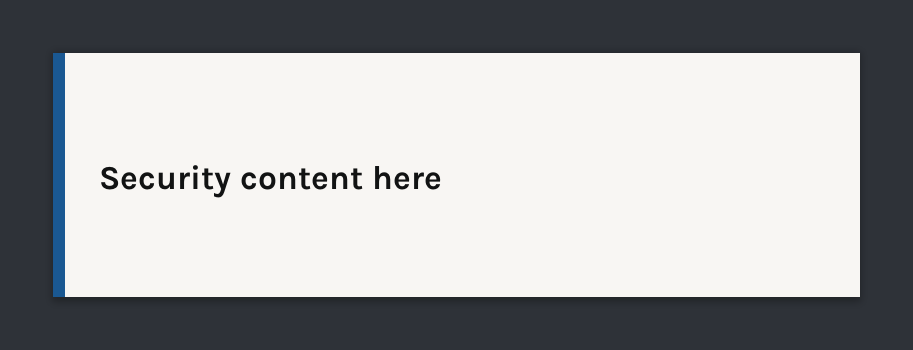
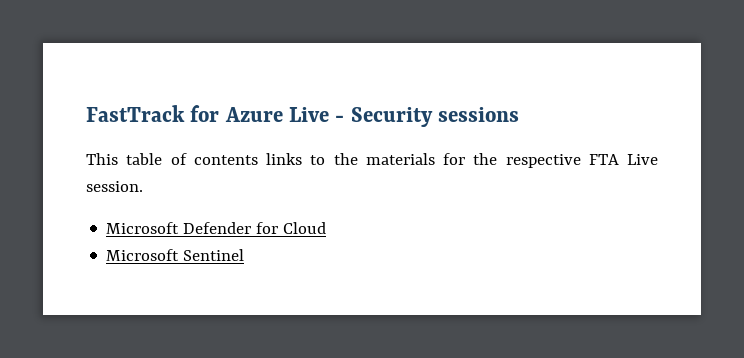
[99,165,443,198] Security content here -> [86,105,520,127] [86,153,658,168] [86,181,143,192] [106,222,327,234] [106,249,245,261] FastTrack for Azure Live - Security sessions // This table of contents links to the materials for the respective FTA Live session. // Microsoft Defender for Cloud // Microsoft Sentinel

